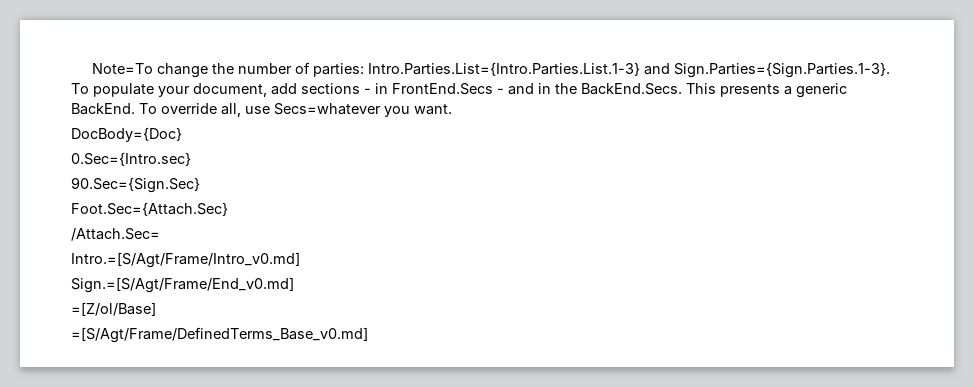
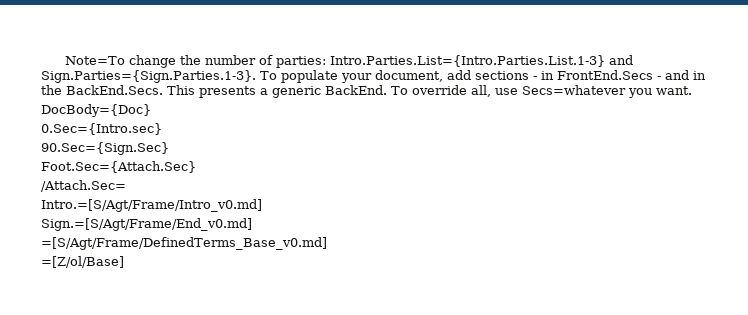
(294, 285) none -> [41,237,327,250] // =[S/Agt/Frame/DefinedTerms_Base_v0.md]
[71,327,368,343] // =[S/Agt/Frame/DefinedTerms_Base_v0.md] -> (124, 262) none

